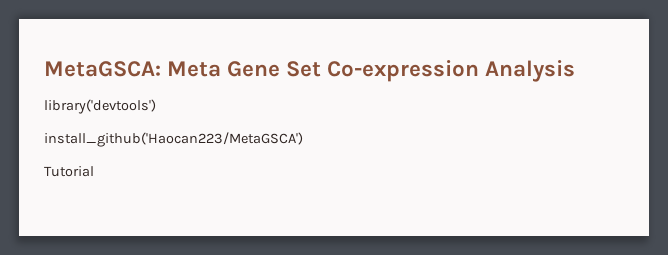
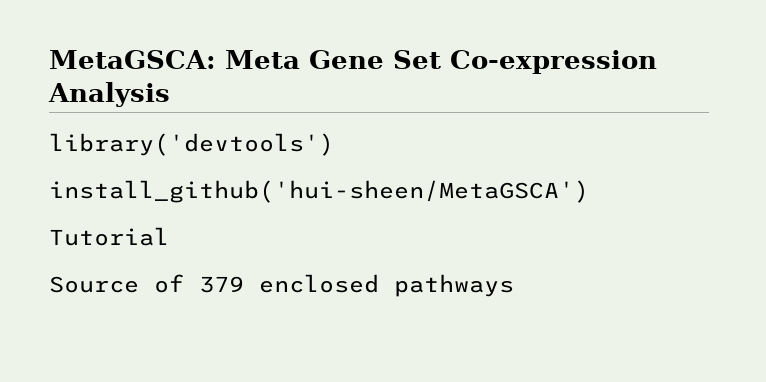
[44,132,303,147] install_github('Haocan223/MetaGSCA') -> [49,180,589,203] install_github('hui-sheen/MetaGSCA')
(94, 171) none -> [49,274,514,297] // Source of 379 enclosed pathways

